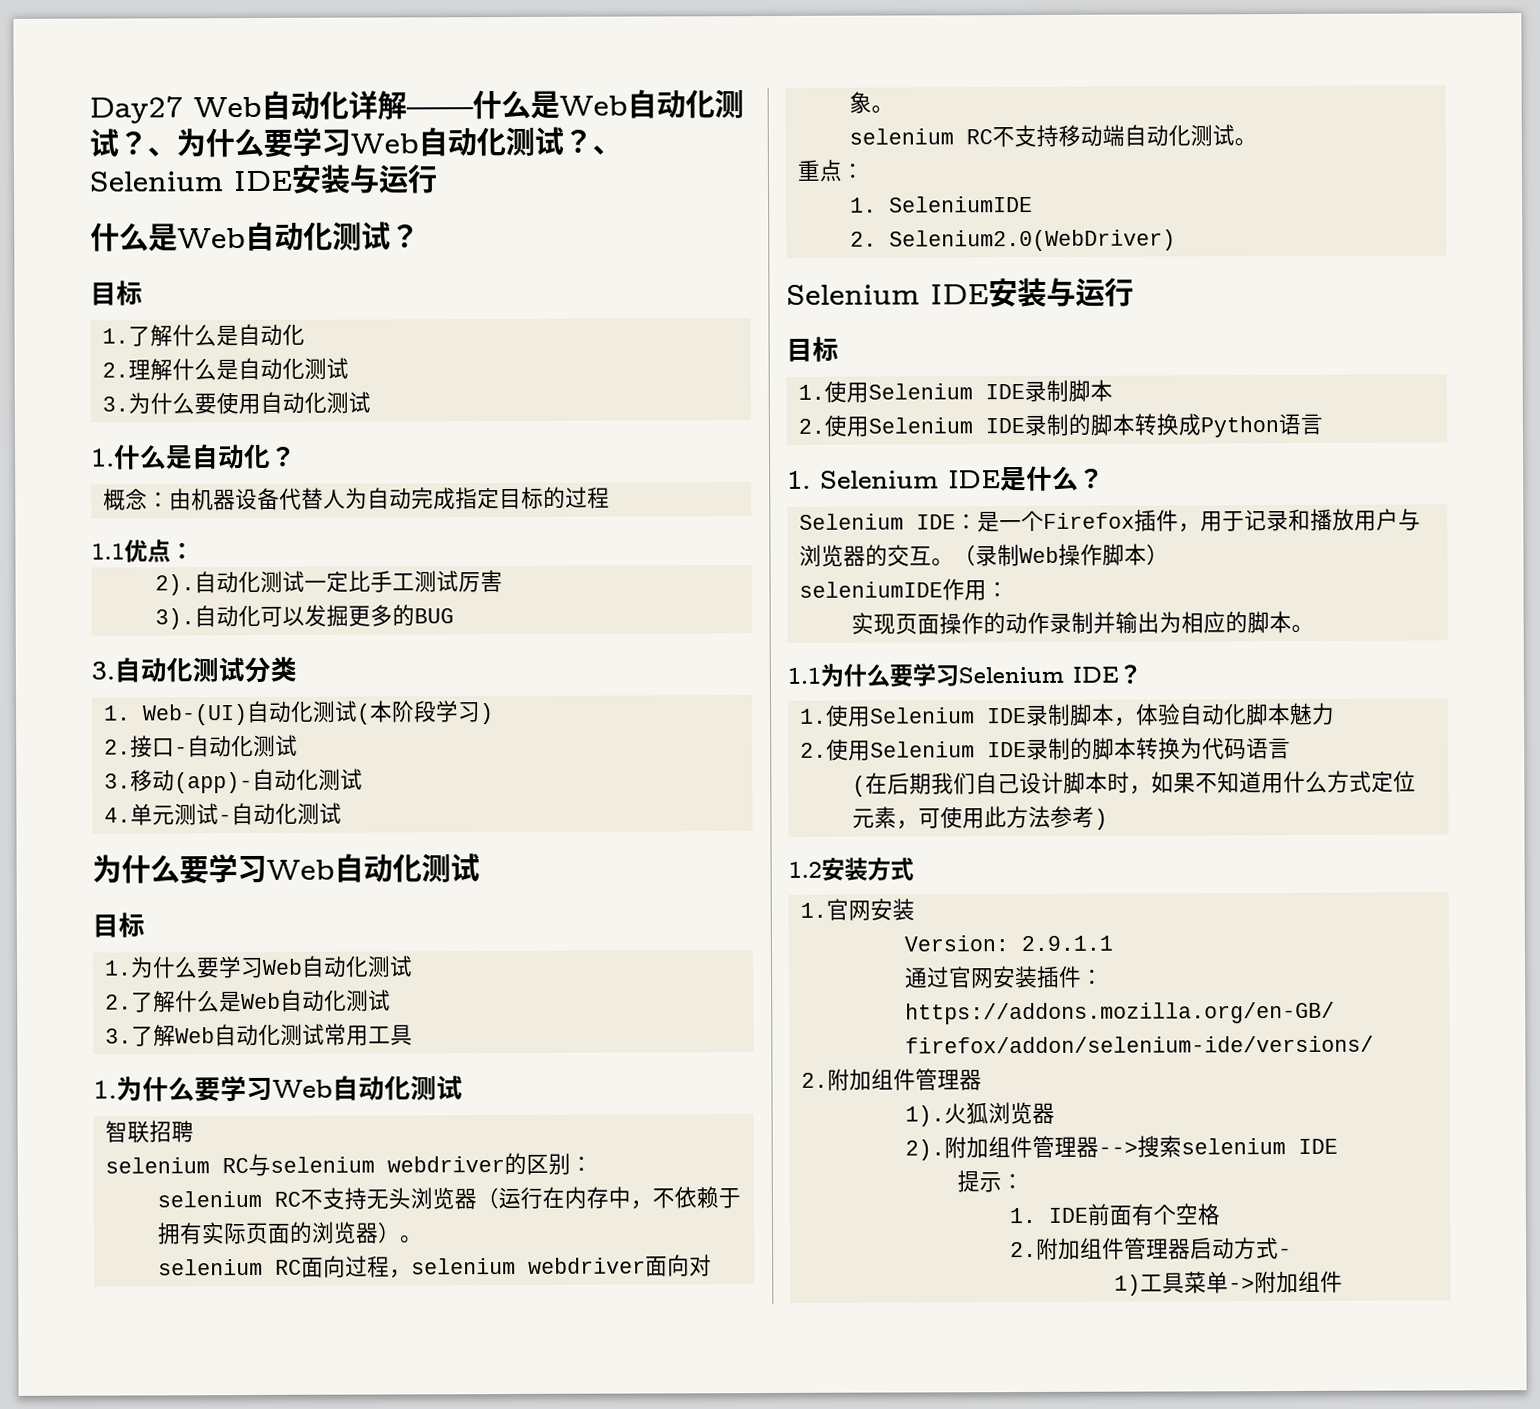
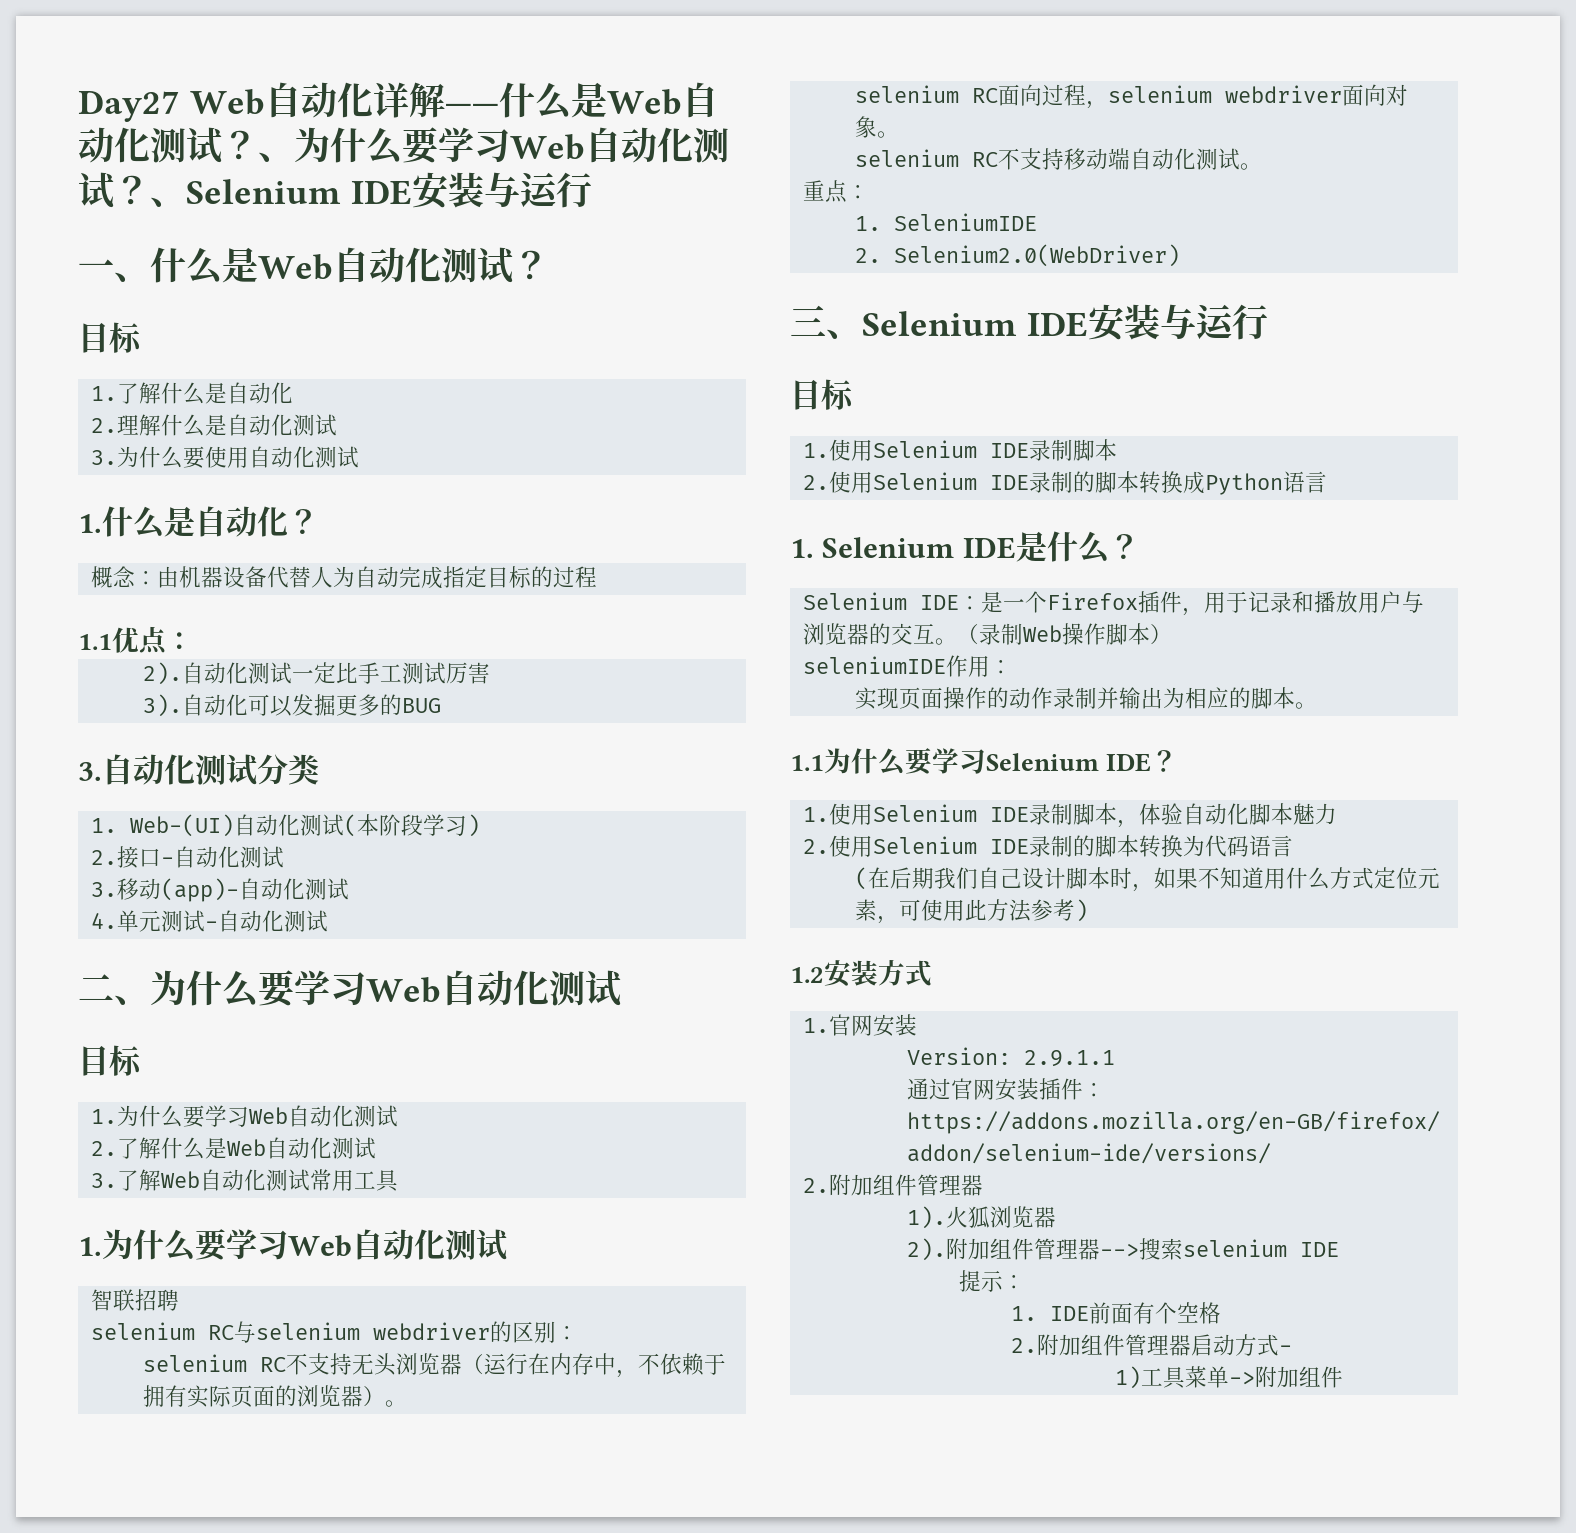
(438, 179) none -> [78,259,150,282] 一、
(343, 813) none -> [78,974,150,1005] 二、
(1177, 240) none -> [790,305,862,339] 三、

